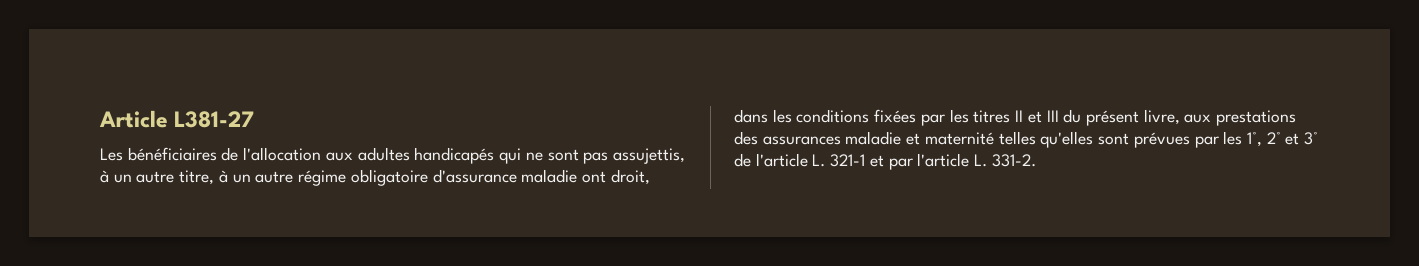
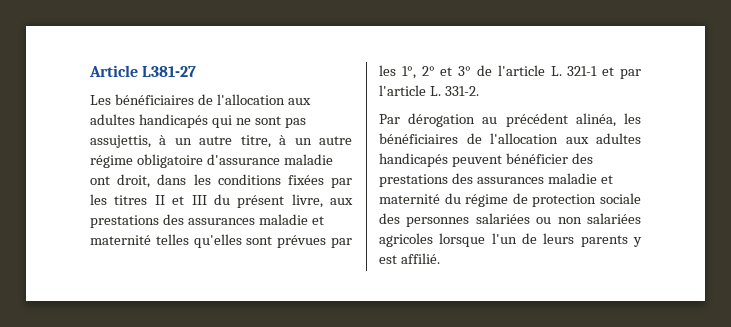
(1036, 160) none -> [379,113,641,127] [379,133,641,144] [379,153,593,167] [379,173,613,187] [379,193,641,207] [379,213,641,227] [379,233,642,247] [379,253,440,264] // Par dérogation au précédent alinéa, les bénéficiaires de l'allocation aux adultes handicapés peuvent bénéficier des prestations des assurances maladie et maternité du régime de protection sociale des personnes salariées ou non salariées agricoles lorsque l'un de leurs parents y est affilié.

